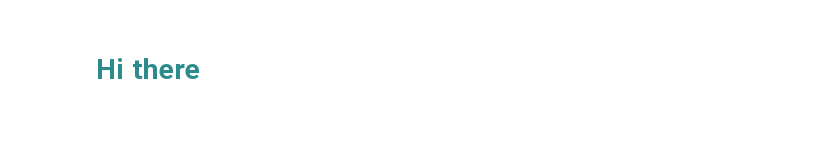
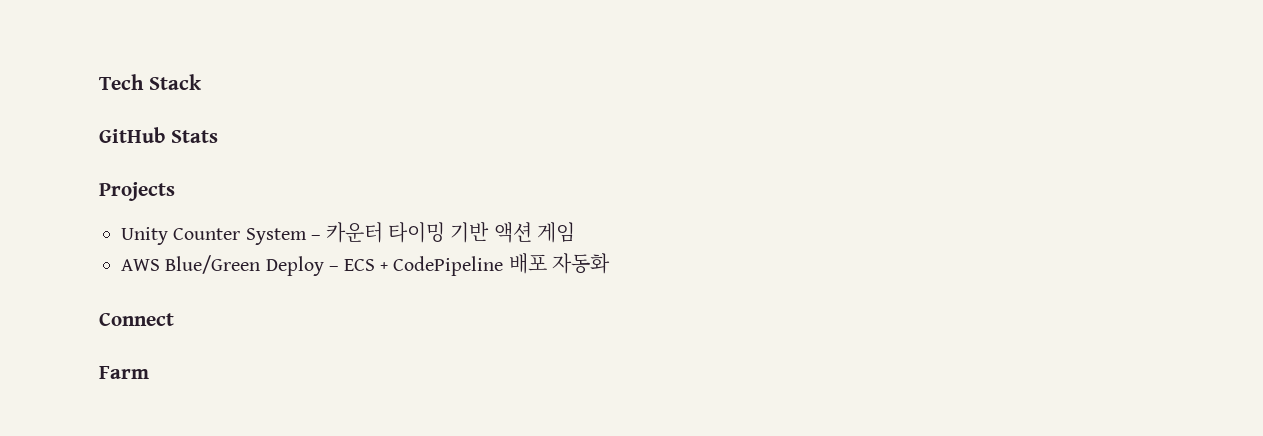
[96,58,200,79] Hi there -> [99,74,202,90] [99,127,218,143] [99,182,175,201] [121,222,576,245] [121,253,611,276] [99,313,174,326] [99,366,149,379] Tech Stack // GitHub Stats // Projects // Unity Counter System – 카운터 타이밍 기반 액션 게임 // AWS Blue/Green Deploy – ECS + CodePipeline 배포 자동화 // Connect // Farm

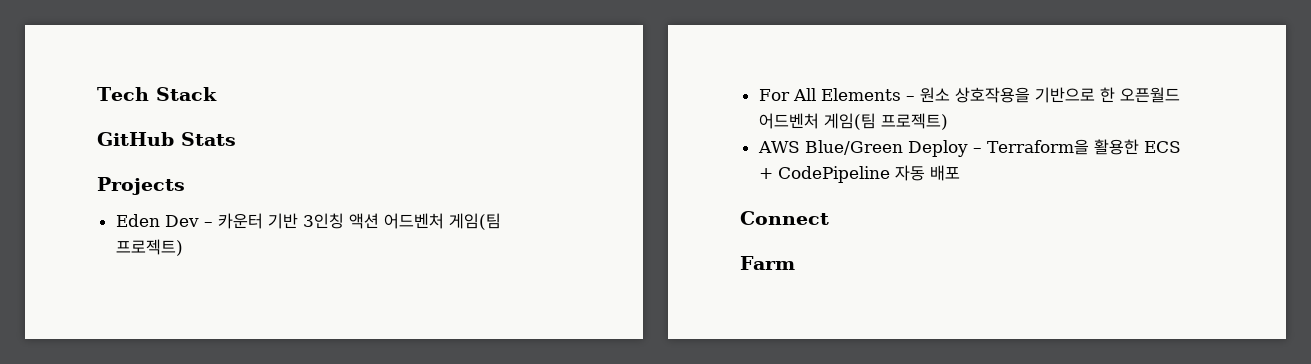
[121,222,576,245] Unity Counter System – 카운터 타이밍 기반 액션 게임 -> [115,213,501,230] [115,239,183,256] [758,87,1180,103] [758,113,948,130] Eden Dev – 카운터 기반 3인칭 액션 어드벤처 게임(팀 프로젝트) // For All Elements – 원소 상호작용을 기반으로 한 오픈월드 어드벤처 게임(팀 프로젝트)
(339, 268) none -> [986,139,1139,155] Terraform을 활용한
(504, 266) none -> [894,165,925,181] 자동
[552,253,611,274] 자동화 -> (960, 173) none

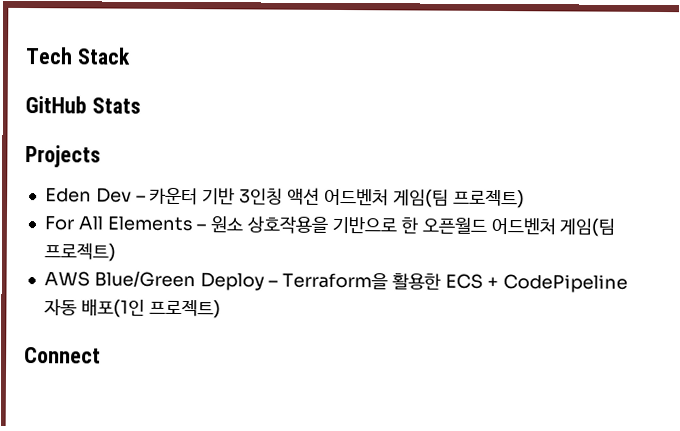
[929,165,960,181] 배포 -> [80,299,221,319] 배포(1인 프로젝트)
[740,256,795,270] // Farm -> (101, 355) none

